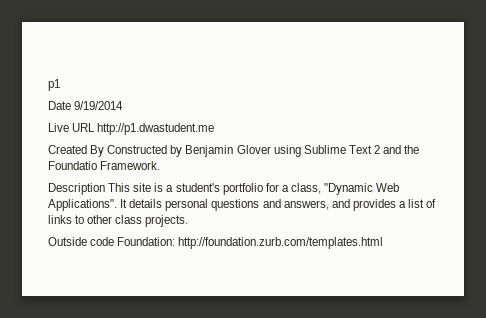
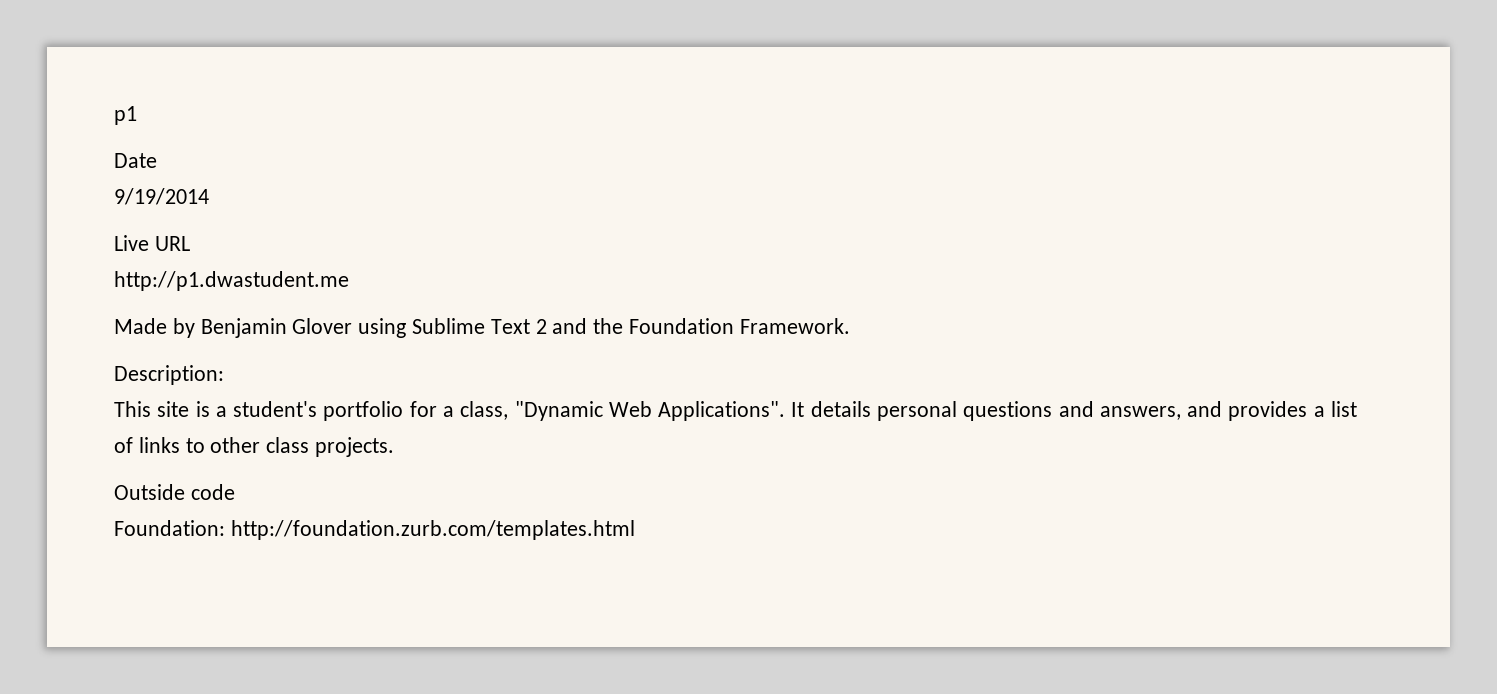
(71, 105) none -> (157, 160) //
(96, 127) none -> (190, 243) //
[48,145,168,157] Created By Constructed -> [114,318,167,334] Made
[48,161,97,170] Foundatio -> [629,318,735,334] Foundation
[48,183,105,195] Description -> [114,365,224,385] Description: //
(115, 241) none -> (235, 492) //

